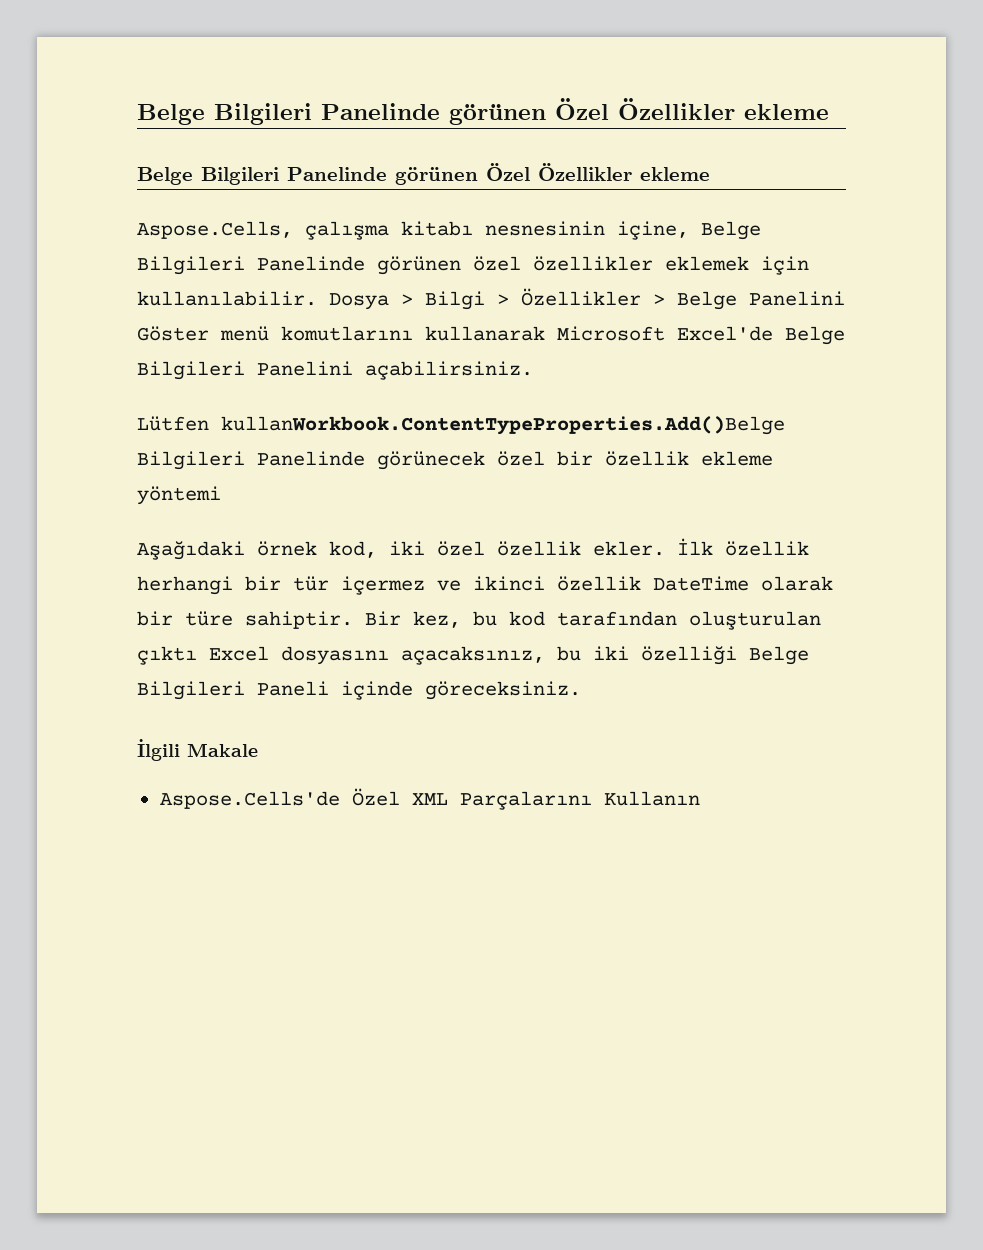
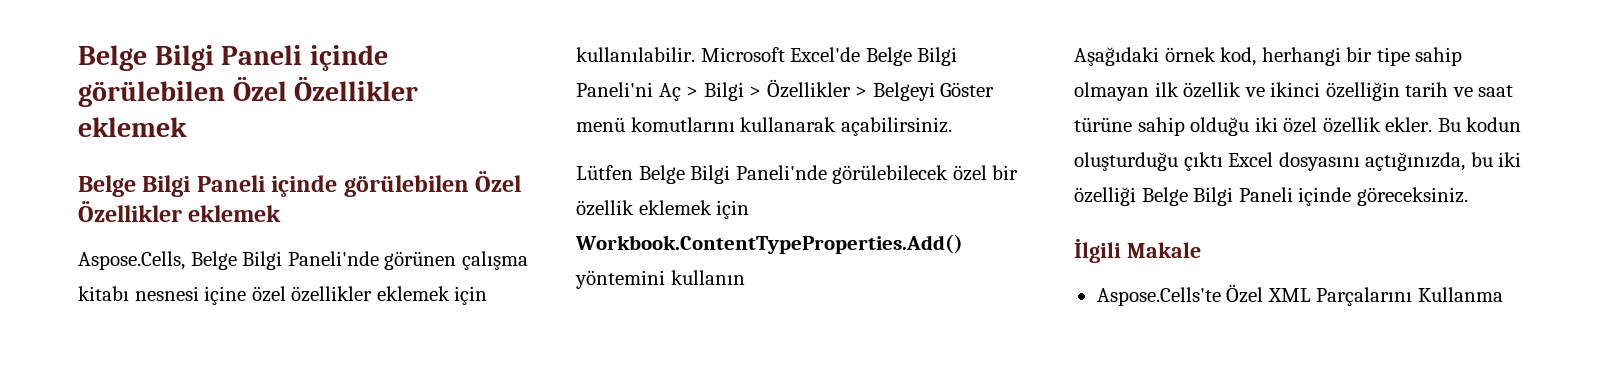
[137,98,829,125] [137,163,710,185] Belge Bilgileri Panelinde görünen Özel Özellikler ekleme // Belge Bilgileri Panelinde görünen Özel Özellikler ekleme -> [78,45,388,71] [78,77,419,107] [78,117,187,137] [78,171,522,197] [78,201,282,222] Belge Bilgi Paneli içinde görülebilen Özel Özellikler eklemek // Belge Bilgi Paneli içinde görülebilen Özel Özellikler eklemek
[305,221,761,240] [137,256,461,275] çalışma kitabı nesnesinin içine, Belge Bilgileri Panelinde görünen -> [190,251,528,270] [78,286,247,305] Belge Bilgi Paneli'nde görünen çalışma kitabı nesnesi içine
[329,293,389,310] Dosya -> [700,47,958,66] [576,82,681,101] Microsoft Excel'de Belge Bilgi Paneli'ni Aç
[677,291,845,310] Belge Panelini -> [872,82,935,101] Belgeyi
[557,326,845,345] [137,361,533,380] [137,416,785,435] [137,451,773,470] [137,486,221,505] [137,538,809,560] [137,576,833,595] [137,611,821,630] Microsoft Excel'de Belge Bilgileri Panelini açabilirsiniz. // Lütfen kullanWorkbook.ContentTypeProperties.Add()Belge Bilgileri Panelinde görünecek özel bir özellik ekleme yöntemi // Aşağıdaki örnek kod, iki özel özellik ekler. İlk özellik herhangi bir tür içermez ve ikinci özellik DateTime olarak bir türe sahiptir. Bir kez, bu kod tarafından oluşturulan -> [840,117,952,136] [576,165,1019,184] [576,200,750,219] [575,234,963,254] [575,270,745,289] [1074,47,1463,66] [1074,82,1514,101] [1074,117,1522,136] [1074,152,1178,171] açabilirsiniz. // Lütfen Belge Bilgi Paneli'nde görülebilecek özel bir özellik eklemek için Workbook.ContentTypeProperties.Add() yöntemini kullanın // Aşağıdaki örnek kod, herhangi bir tipe sahip olmayan ilk özellik ve ikinci özelliğin tarih ve saat türüne sahip olduğu iki özel özellik ekler. Bu kodun oluşturduğu
[401,646,545,665] açacaksınız, -> [1365,152,1466,171] açtığınızda,
[137,681,245,700] Bilgileri -> [1193,187,1234,206] Bilgi
[159,791,340,809] Aspose.Cells'de -> [1096,287,1221,306] Aspose.Cells'te
[603,791,700,806] Kullanın -> [1417,287,1503,302] Kullanma

